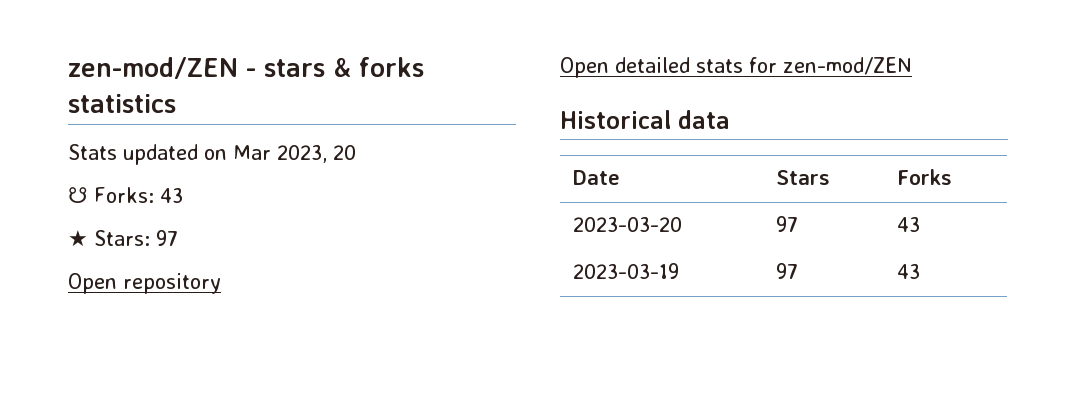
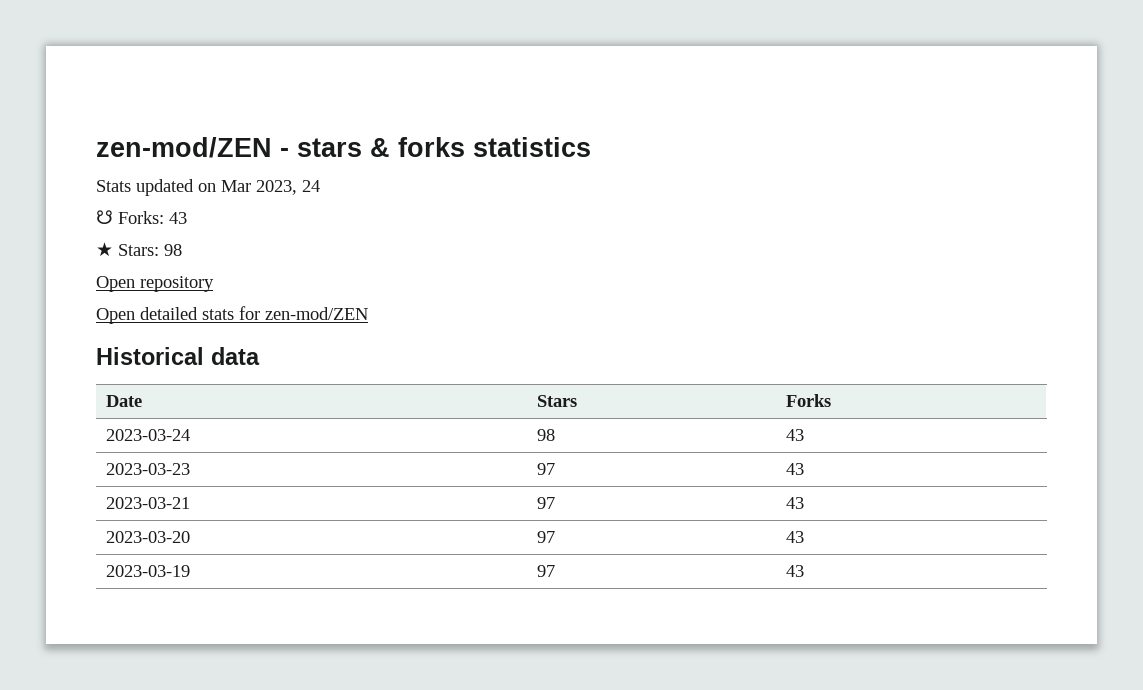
[333,145,356,160] 20 -> [302,180,320,192] 24
[156,230,178,246] 97 -> [164,244,182,256] 98
(953, 177) none -> [105,429,190,441] [536,429,555,441] [785,429,804,441] [105,463,190,475] [536,463,555,475] [785,463,804,475] [105,497,190,509] [536,497,555,509] [785,497,804,509] // 2023-03-24 | 98 | 43 // 2023-03-23 | 97 | 43 // 2023-03-21 | 97 | 43

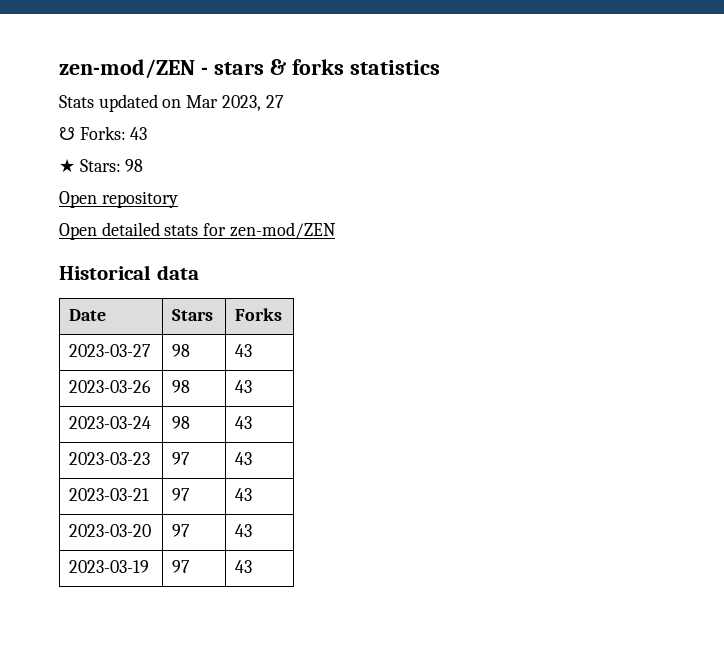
[302,180,320,192] 24 -> [265,95,284,108] 27
(831, 400) none -> [69,344,152,357] [172,344,191,357] [235,344,253,357] [69,380,152,393] [172,380,191,393] [235,380,253,393] // 2023-03-27 | 98 | 43 // 2023-03-26 | 98 | 43

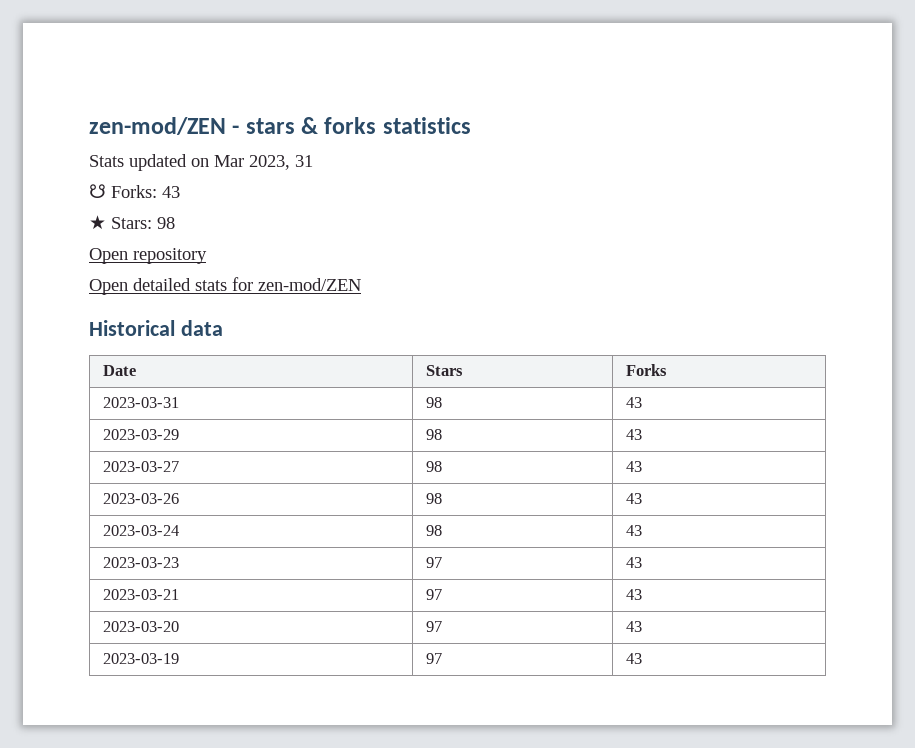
[265,95,284,108] 27 -> [295,155,313,167] 31
(283, 314) none -> [103,397,180,408] [426,397,443,408] [626,397,643,408] [103,429,180,440] [426,429,443,440] [626,429,643,440] // 2023-03-31 | 98 | 43 // 2023-03-29 | 98 | 43

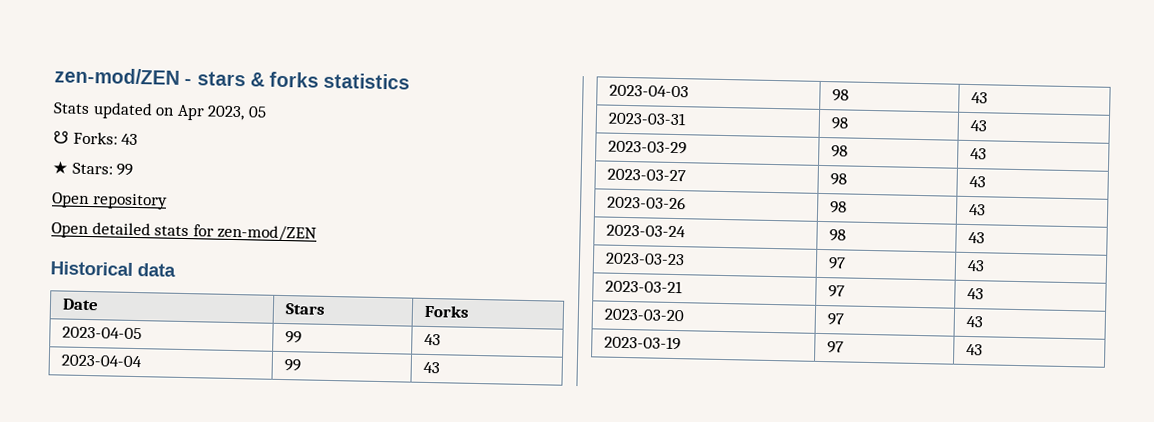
[214,155,313,170] Mar 2023, 31 -> [176,104,267,121] Apr 2023, 05
[157,217,175,229] 98 -> [116,163,134,176] 99
(668, 370) none -> [62,326,143,340] [285,331,303,344] [424,333,442,346] [61,354,143,368] [284,359,302,372] [423,361,441,374] [609,84,690,98] [832,89,850,102] [971,92,989,104] // 2023-04-05 | 99 | 43 // 2023-04-04 | 99 | 43 // 2023-04-03 | 98 | 43

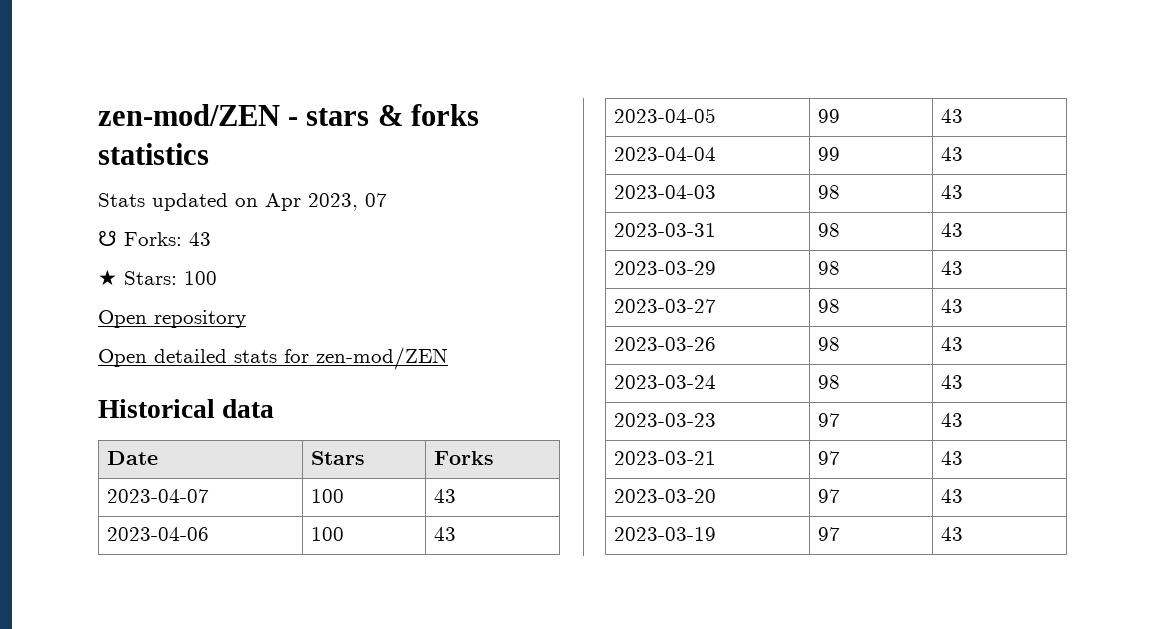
[247,106,267,118] 05 -> [365,193,387,207] 07
[116,163,134,176] 99 -> [184,271,217,285] 100
(471, 311) none -> [107,489,210,503] [311,489,345,503] [434,489,457,503] [107,527,210,541] [311,527,345,541] [434,527,457,541] // 2023-04-07 | 100 | 43 // 2023-04-06 | 100 | 43

